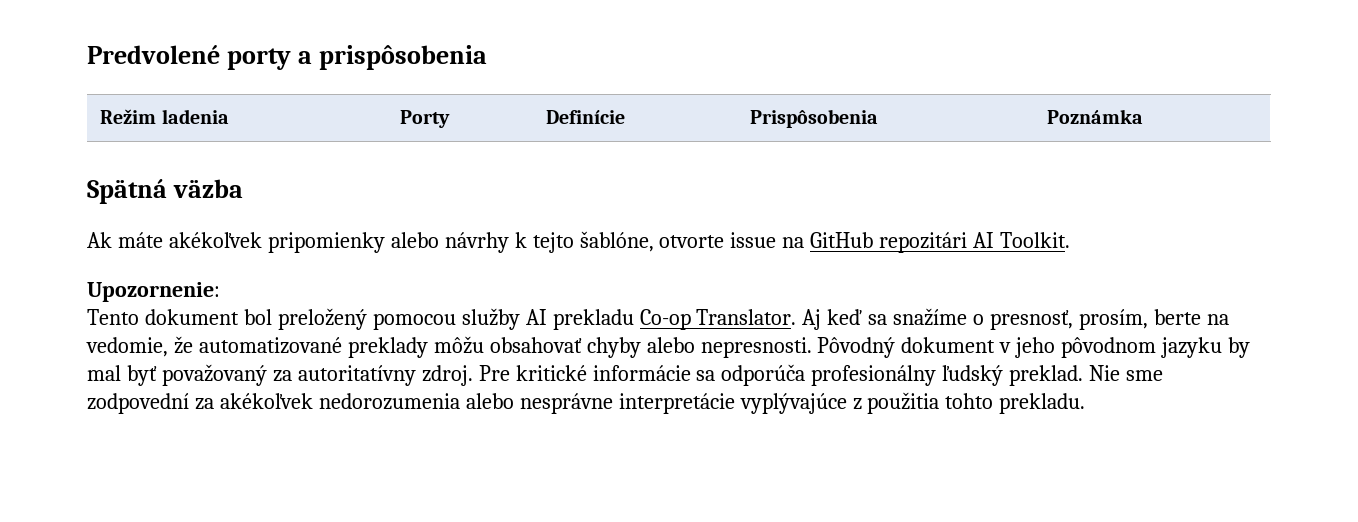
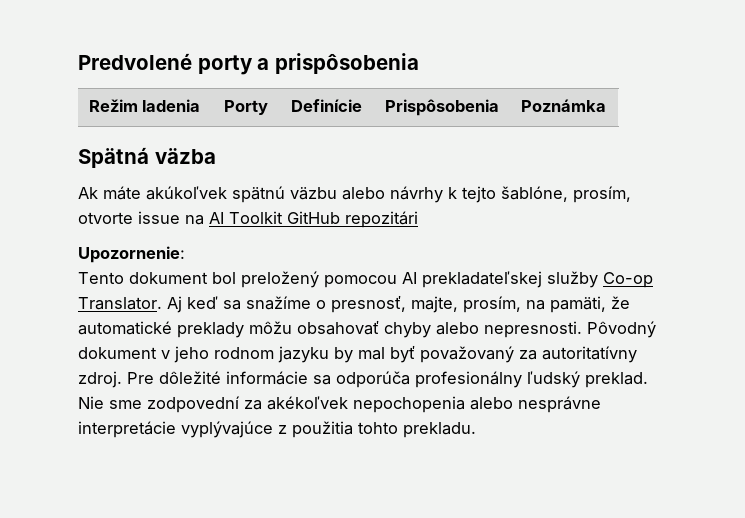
[168,232,385,253] akékoľvek pripomienky -> [146,186,337,203] akúkoľvek spätnú väzbu
(654, 241) none -> [573,186,631,203] prosím,
(805, 242) none -> [209,211,283,224] AI Toolkit
[973,232,1071,248] AI Toolkit. -> (418, 219) none
[461,308,634,330] služby AI prekladu -> [402,271,598,288] AI prekladateľskej služby
[1079,309,1229,330] [86,336,342,357] prosím, berte na vedomie, že automatizované -> [411,296,630,313] [78,321,172,335] majte, prosím, na pamäti, že automatické
[1061,337,1157,358] pôvodnom -> [214,347,274,359] rodnom
[515,365,587,381] kritické -> [159,371,221,384] dôležité
[318,393,460,410] nedorozumenia -> [353,396,465,413] nepochopenia

